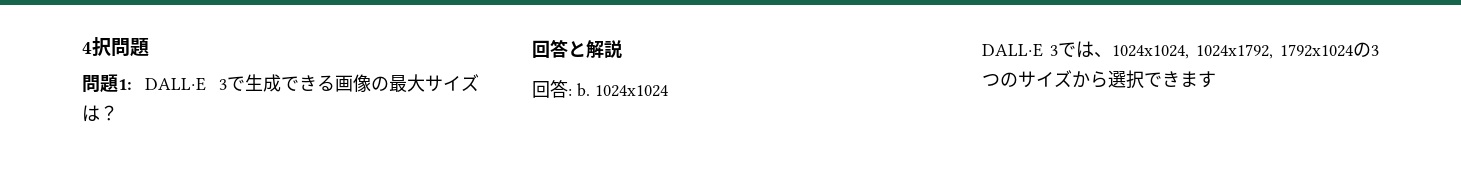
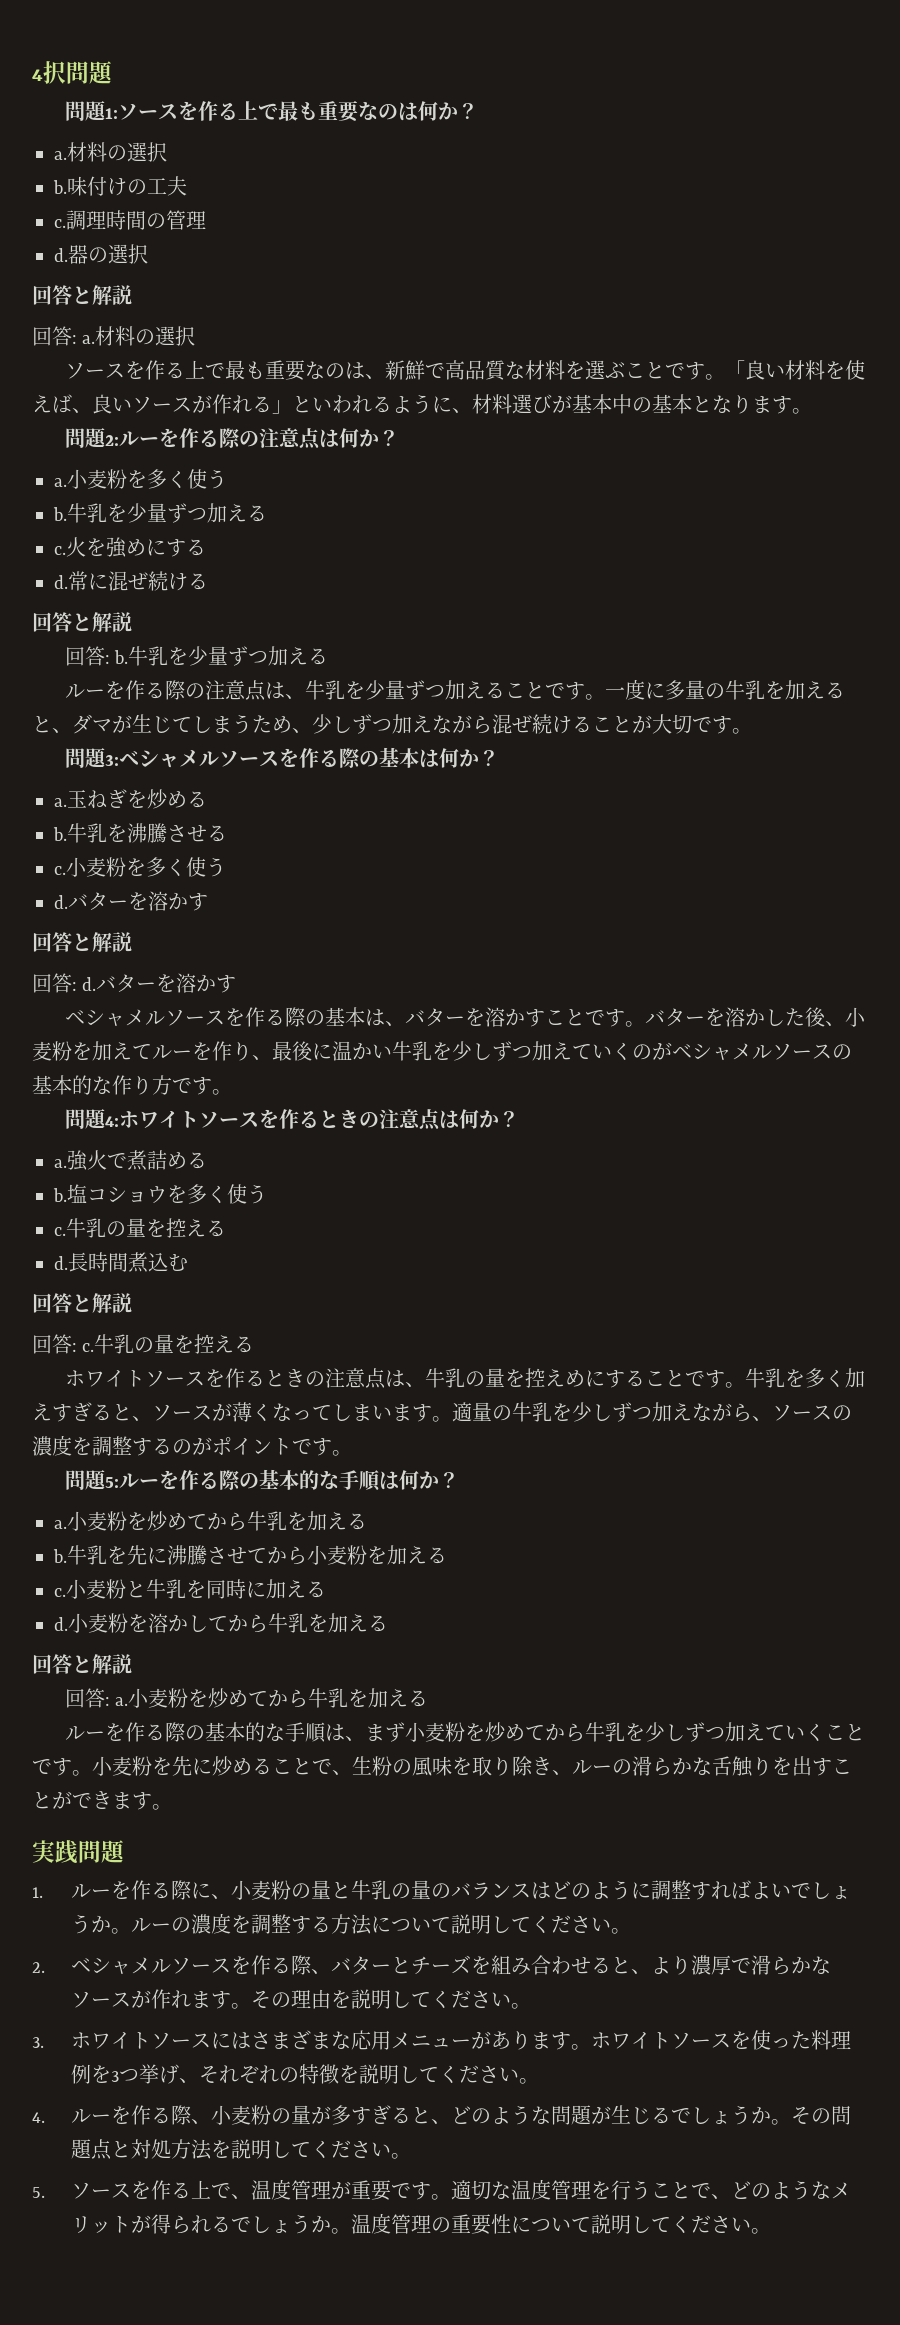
[145,74,479,92] [82,105,118,122] DALL·E 3で生成できる画像の最大サイズは？ -> [117,101,478,122] [54,142,167,162] [53,176,187,196] [54,210,206,230] [54,244,148,264] [32,285,132,305] [32,326,196,346] [64,360,865,381] [32,394,812,414] [64,428,399,450] [54,469,227,489] [53,503,267,523] [54,537,206,558] [54,571,208,591] ソースを作る上で最も重要なのは何か？ // a.材料の選択 // b.味付けの工夫 // c.調理時間の管理 // d.器の選択 // 回答と解説 // 回答: a.材料の選択 // ソースを作る上で最も重要なのは、新鮮で高品質な材料を選ぶことです。「良い材料を使えば、良いソースが作れる」といわれるように、材料選びが基本中の基本となります。 // 問題2:ルーを作る際の注意点は何か？ // a.小麦粉を多く使う // b.牛乳を少量ずつ加える // c.火を強めにする // d.常に混ぜ続ける
[595,85,668,97] [982,41,1379,59] [982,70,1216,89] 1024x1024 // DALL·E 3では、1024x1024, 1024x1792, 1792x1024の3つのサイズから選択できます -> [128,646,329,666] [64,679,845,701] [32,714,752,734] [64,747,499,768] [54,789,207,809] [53,823,227,843] [54,857,226,877] [54,891,208,911] [32,932,132,952] [32,973,237,993] [64,1007,866,1027] [32,1041,852,1061] [32,1075,232,1095] [64,1109,519,1131] [54,1150,207,1171] [53,1184,267,1204] [54,1218,226,1238] [54,1252,188,1273] [32,1293,132,1313] [32,1334,255,1354] [64,1368,865,1389] [32,1402,852,1422] [32,1435,352,1456] [64,1469,459,1491] [54,1511,367,1531] [53,1545,447,1565] [54,1579,326,1599] [54,1613,388,1633] [32,1654,132,1674] [64,1688,429,1708] [64,1722,865,1743] [32,1756,852,1777] [32,1791,172,1810] [32,1840,126,1864] [32,1880,852,1900] [71,1913,632,1935] [32,1955,832,1975] [71,1989,532,2009] [32,2030,852,2050] [71,2064,540,2084] [32,2105,852,2125] [71,2139,412,2160] [32,2179,852,2201] [71,2213,772,2235] 牛乳を少量ずつ加える // ルーを作る際の注意点は、牛乳を少量ずつ加えることです。一度に多量の牛乳を加えると、ダマが生じてしまうため、少しずつ加えながら混ぜ続けることが大切です。 // 問題3:ベシャメルソースを作る際の基本は何か？ // a.玉ねぎを炒める // b.牛乳を沸騰させる // c.小麦粉を多く使う // d.バターを溶かす // 回答と解説 // 回答: d.バターを溶かす // ベシャメルソースを作る際の基本は、バターを溶かすことです。バターを溶かした後、小麦粉を加えてルーを作り、最後に温かい牛乳を少しずつ加えていくのがベシャメルソースの基本的な作り方です。 // 問題4:ホワイトソースを作るときの注意点は何か？ // a.強火で煮詰める // b.塩コショウを多く使う // c.牛乳の量を控える // d.長時間煮込む // 回答と解説 // 回答: c.牛乳の量を控える // ホワイトソースを作るときの注意点は、牛乳の量を控えめにすることです。牛乳を多く加えすぎると、ソースが薄くなってしまいます。適量の牛乳を少しずつ加えながら、ソースの濃度を調整するのがポイントです。 // 問題5:ルーを作る際の基本的な手順は何か？ // a.小麦粉を炒めてから牛乳を加える // b.牛乳を先に沸騰させてから小麦粉を加える // c.小麦粉と牛乳を同時に加える // d.小麦粉を溶かしてから牛乳を加える // 回答と解説 // 回答: a.小麦粉を炒めてから牛乳を加える // ルーを作る際の基本的な手順は、まず小麦粉を炒めてから牛乳を少しずつ加えていくことです。小麦粉を先に炒めることで、生粉の風味を取り除き、ルーの滑らかな舌触りを出すことができます。 // 実践問題 // 1.ルーを作る際に、小麦粉の量と牛乳の量のバランスはどのように調整すればよいでしょうか。ルーの濃度を調整する方法について説明してください。 // 2.ベシャメルソースを作る際、バターとチーズを組み合わせると、より濃厚で滑らかなソースが作れます。その理由を説明してください。 // 3.ホワイトソースにはさまざまな応用メニューがあります。ホワイトソースを使った料理例を3つ挙げ、それぞれの特徴を説明してください。 // 4.ルーを作る際、小麦粉の量が多すぎると、どのような問題が生じるでしょうか。その問題点と対処方法を説明してください。 // 5.ソースを作る上で、温度管理が重要です。適切な温度管理を行うことで、どのようなメリットが得られるでしょうか。温度管理の重要性について説明してください。

